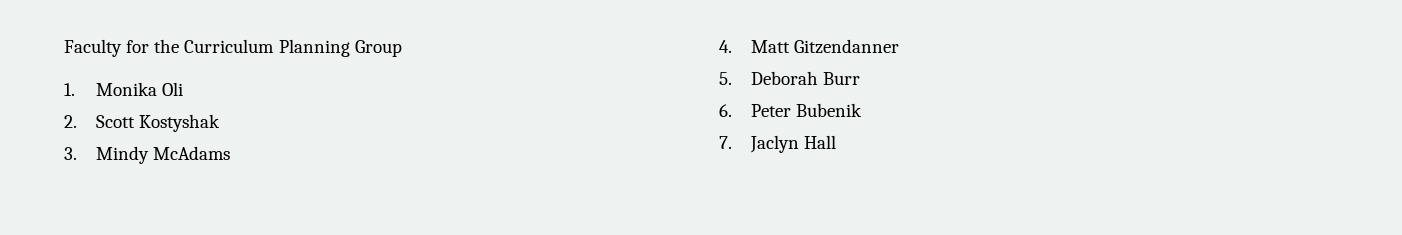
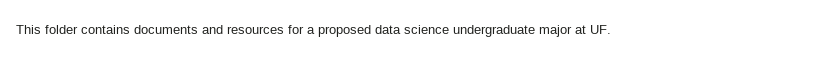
[64,39,402,57] [64,82,183,96] [64,114,220,132] [64,146,230,164] [719,39,899,54] [719,71,860,85] [719,103,862,117] [719,135,836,153] Faculty for the Curriculum Planning Group // 1. Monika Oli // 2. Scott Kostyshak // 3. Mindy McAdams // 4. Matt Gitzendanner // 5. Deborah Burr // 6. Peter Bubenik // 7. Jaclyn Hall -> [16,25,611,37] This folder contains documents and resources for a proposed data science undergraduate major at UF.

